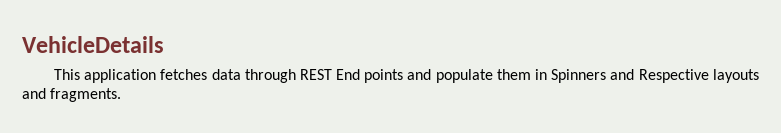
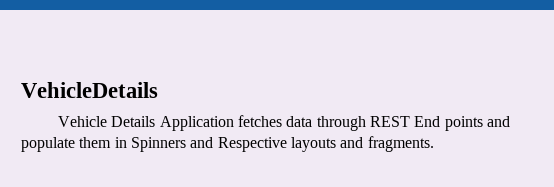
[53,69,157,83] This application -> [58,116,234,131] Vehicle Details Application

